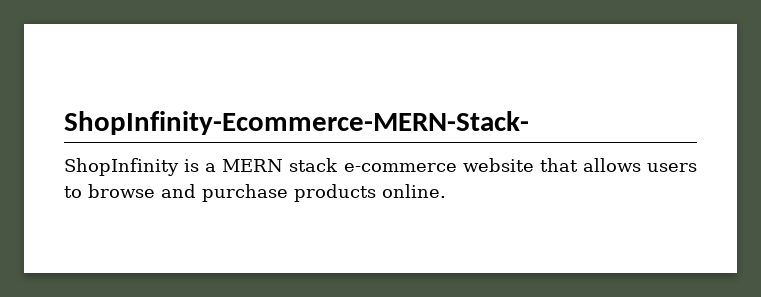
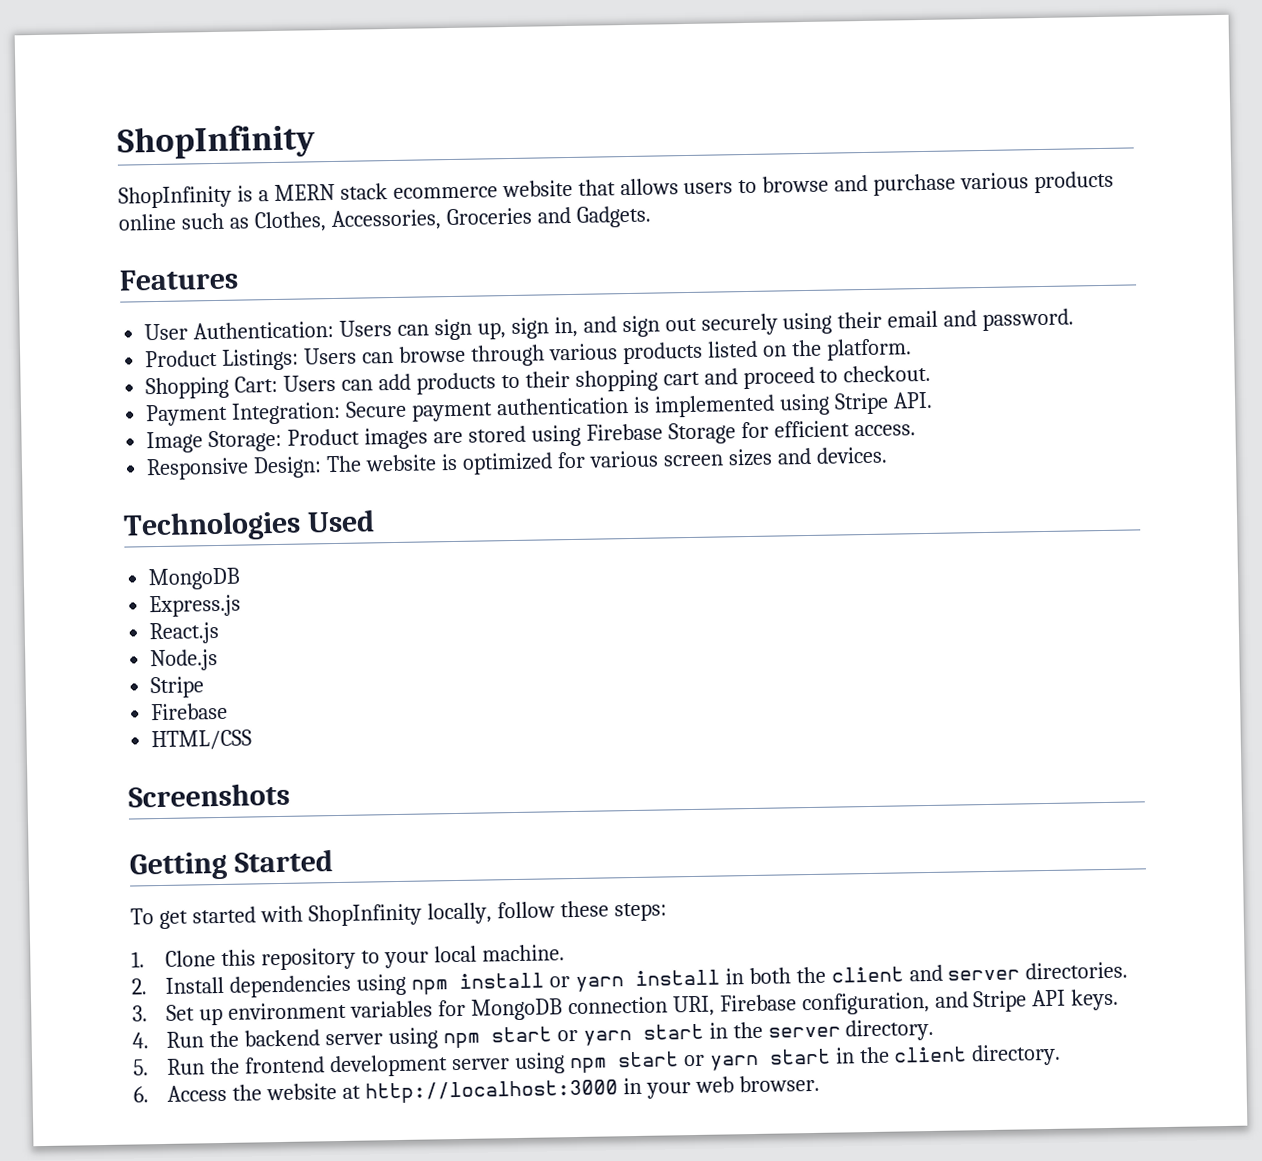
[64,111,529,135] ShopInfinity-Ecommerce-MERN-Stack- -> [117,124,316,160] ShopInfinity
[343,163,457,172] e-commerce -> [392,186,498,199] ecommerce
[294,184,446,202] products online. -> [960,170,1115,194] [118,205,652,233] [119,268,239,291] [144,308,1075,341] [145,338,912,371] [145,364,932,400] [145,391,933,427] [146,420,916,454] [146,446,888,481] [123,509,375,542] [148,567,242,591] [149,594,242,618] [149,621,220,645] [150,648,219,672] [150,676,205,699] [151,702,229,721] [151,729,253,751] [128,782,290,808] [129,849,333,881] [130,900,667,930] [131,944,565,971] [131,961,1129,998] [132,988,1120,1026] [132,1018,935,1050] [133,1043,1062,1078] [133,1074,820,1104] various products online such as Clothes, Accessories, Groceries and Gadgets. // Features // User Authentication: Users can sign up, sign in, and sign out securely using their email and password. // Product Listings: Users can browse through various products listed on the platform. // Shopping Cart: Users can add products to their shopping cart and proceed to checkout. // Payment Integration: Secure payment authentication is implemented using Stripe API. // Image Storage: Product images are stored using Firebase Storage for efficient access. // Responsive Design: The website is optimized for various screen sizes and devices. // Technologies Used // MongoDB // Express.js // React.js // Node.js // Stripe // Firebase // HTML/CSS // Screenshots // Getting Started // To get started with ShopInfinity locally, follow these steps: // 1. Clone this repository to your local machine. // 2. Install dependencies using npm install or yarn install in both the client and server directories. // 3. Set up environment variables for MongoDB connection URI, Firebase configuration, and Stripe API keys. // 4. Run the backend server using npm start or yarn start in the server directory. // 5. Run the frontend development server using npm start or yarn start in the client directory. // 6. Access the website at http://localhost:3000 in your web browser.

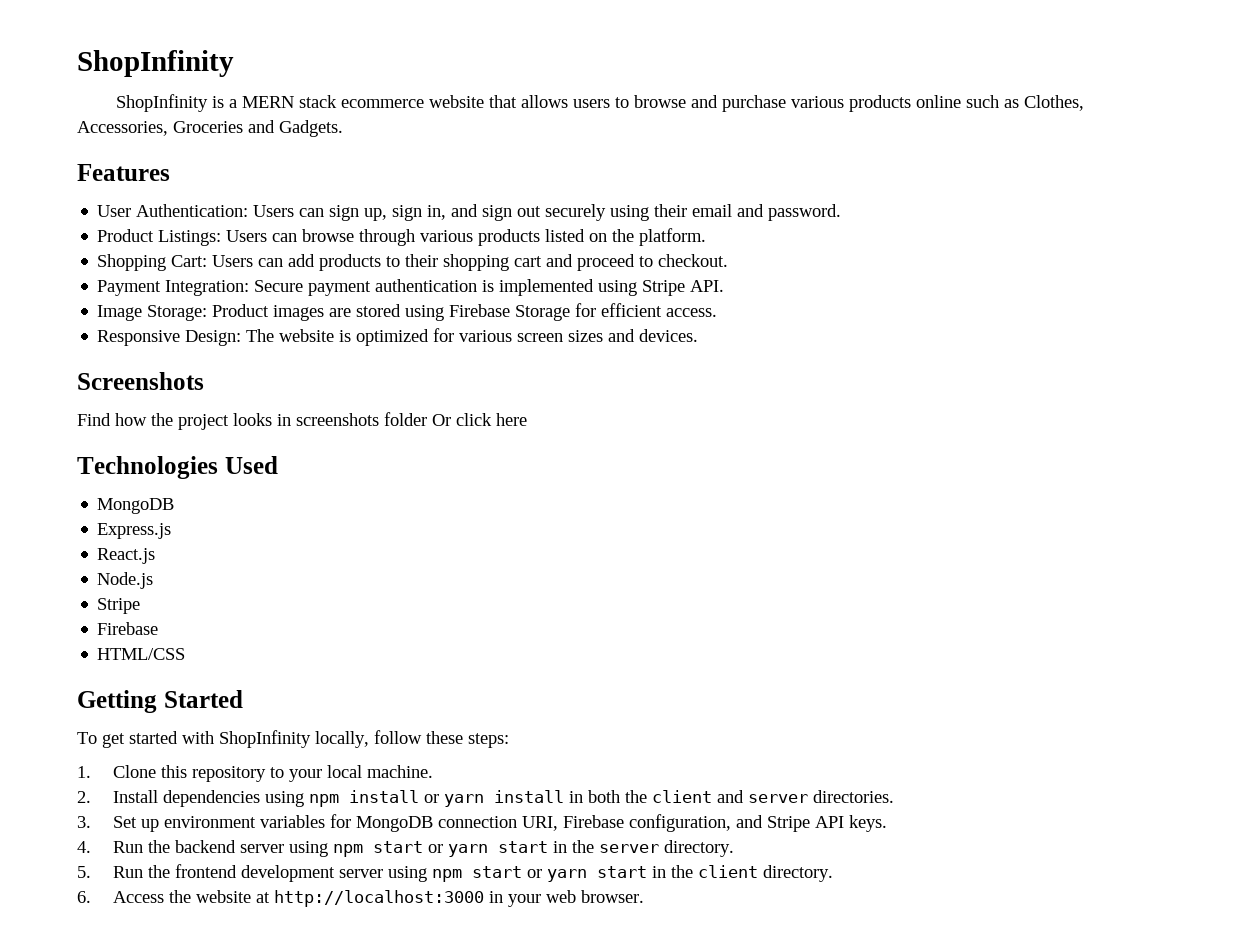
(888, 455) none -> [77,372,204,390] [77,412,527,430] // Screenshots // Find how the project looks in screenshots folder Or click here
[128,782,290,808] // Screenshots -> (186, 654) none

